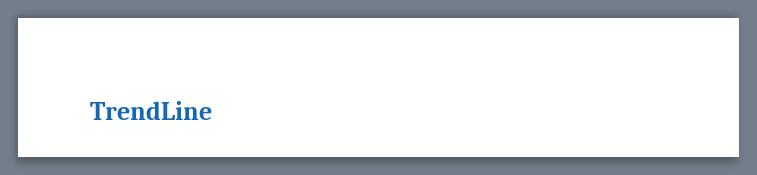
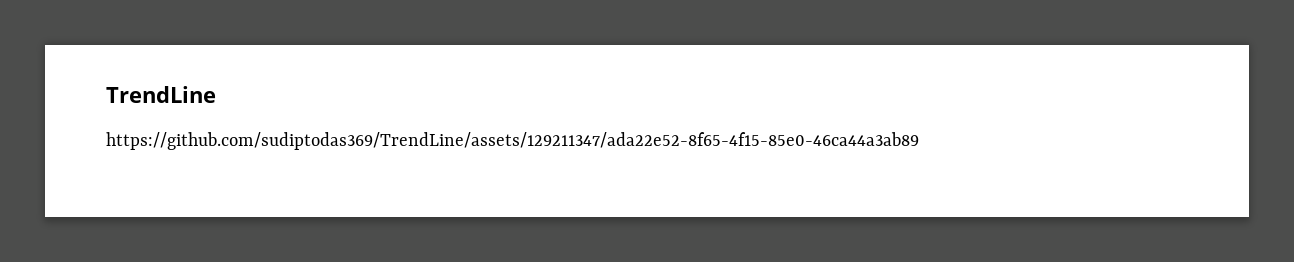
(212, 110) none -> [106,132,919,150] // https://github.com/sudiptodas369/TrendLine/assets/129211347/ada22e52-8f65-4f15-85e0-46ca44a3ab89

